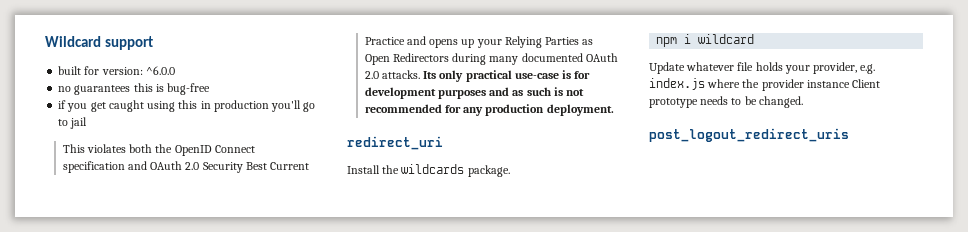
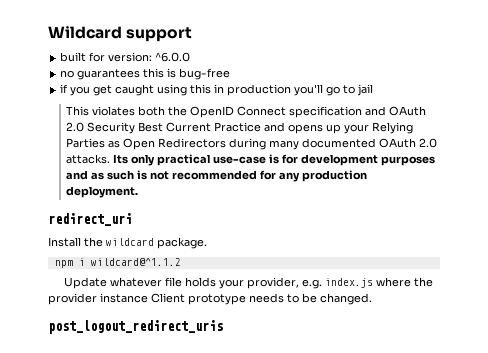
[401,164,465,174] wildcards -> [106,238,154,246] wildcard
[698,34,755,44] wildcard -> [90,258,181,266] wildcard@^1.1.2

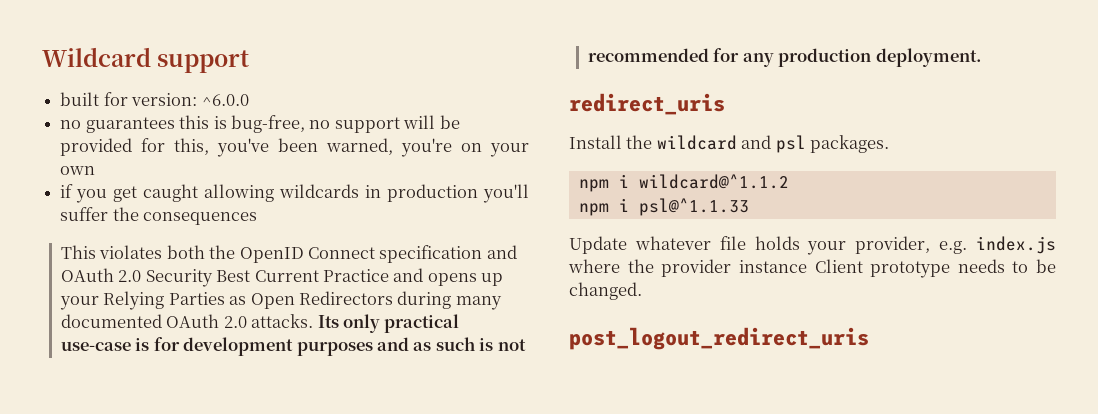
[179,68,231,80] bug-free -> [230,115,460,133] [60,138,529,157] [60,166,96,175] bug-free, no support will be provided for this, you've been warned, you're on your own
[157,84,212,96] using this -> [204,184,360,202] allowing wildcards
[326,84,374,96] go to jail -> [60,207,258,225] suffer the consequences
[48,213,132,226] redirect_uri -> [569,93,725,115] redirect_uris
[157,237,207,249] package. -> [741,135,890,153] and psl packages.
(181, 262) none -> [578,198,749,216] // npm i psl@^1.1.33

